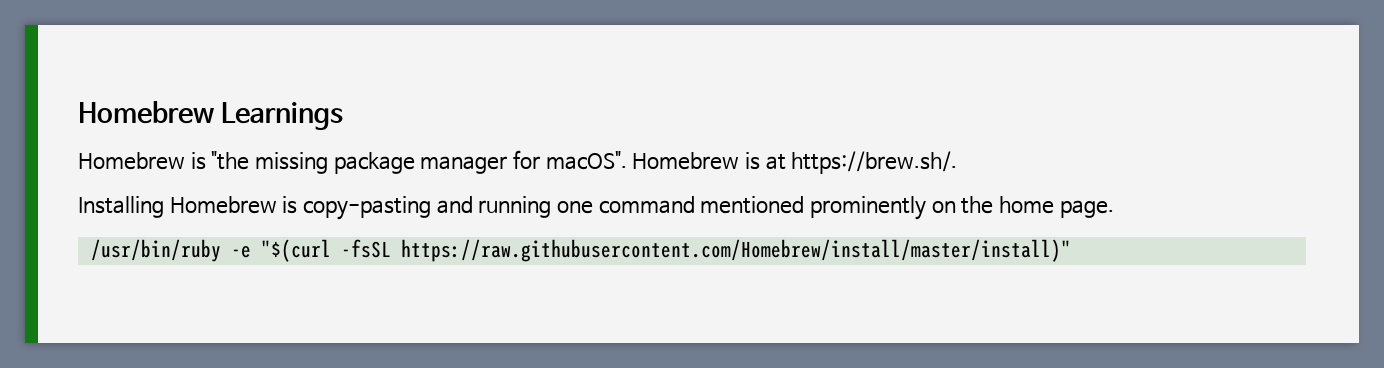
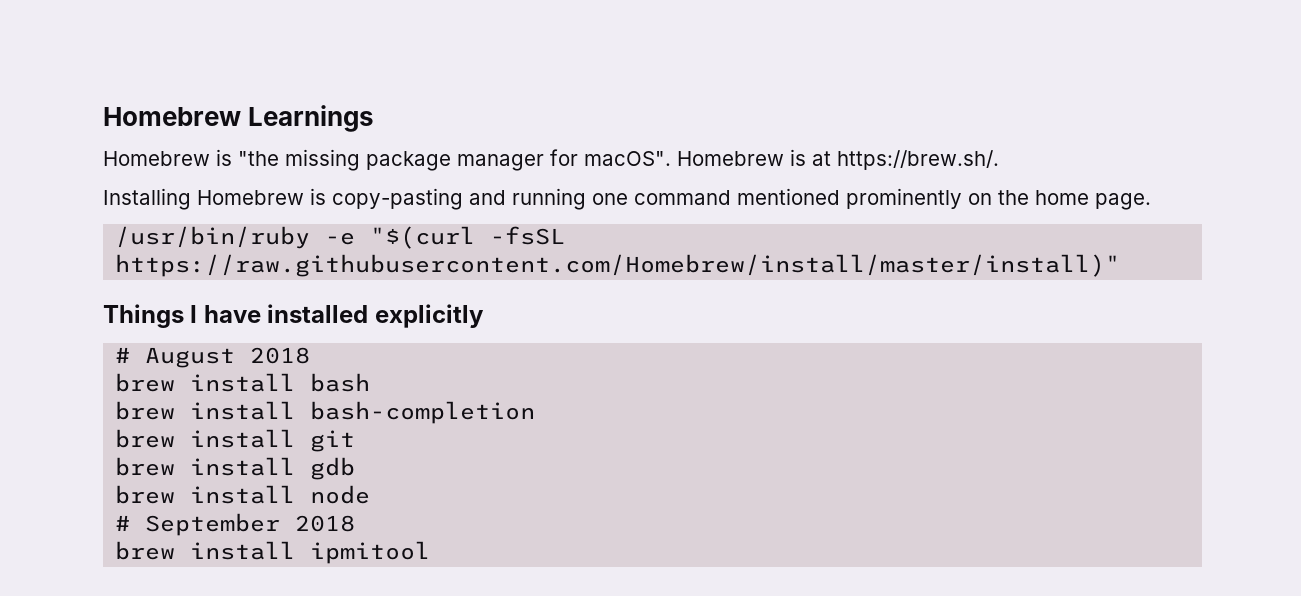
(1071, 250) none -> [103,304,484,328] [115,347,311,368] [115,373,371,392] [115,401,536,424] [115,429,356,452] [115,457,356,480] [115,485,371,504] [115,513,356,536] [115,541,431,564] // Things I have installed explicitly // # August 2018 // brew install bash // brew install bash-completion // brew install git // brew install gdb // brew install node // # September 2018 // brew install ipmitool

